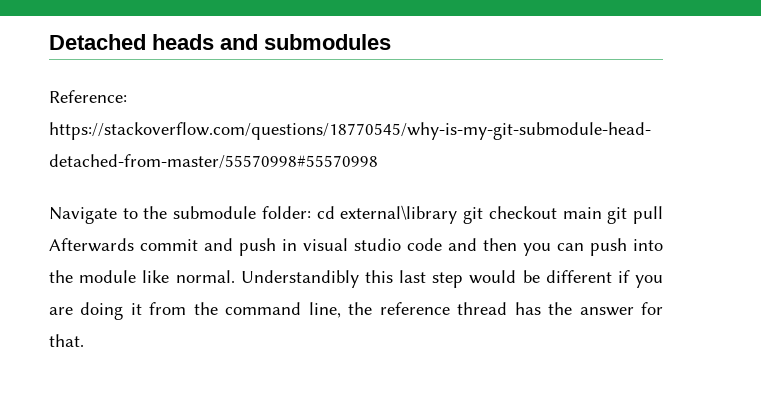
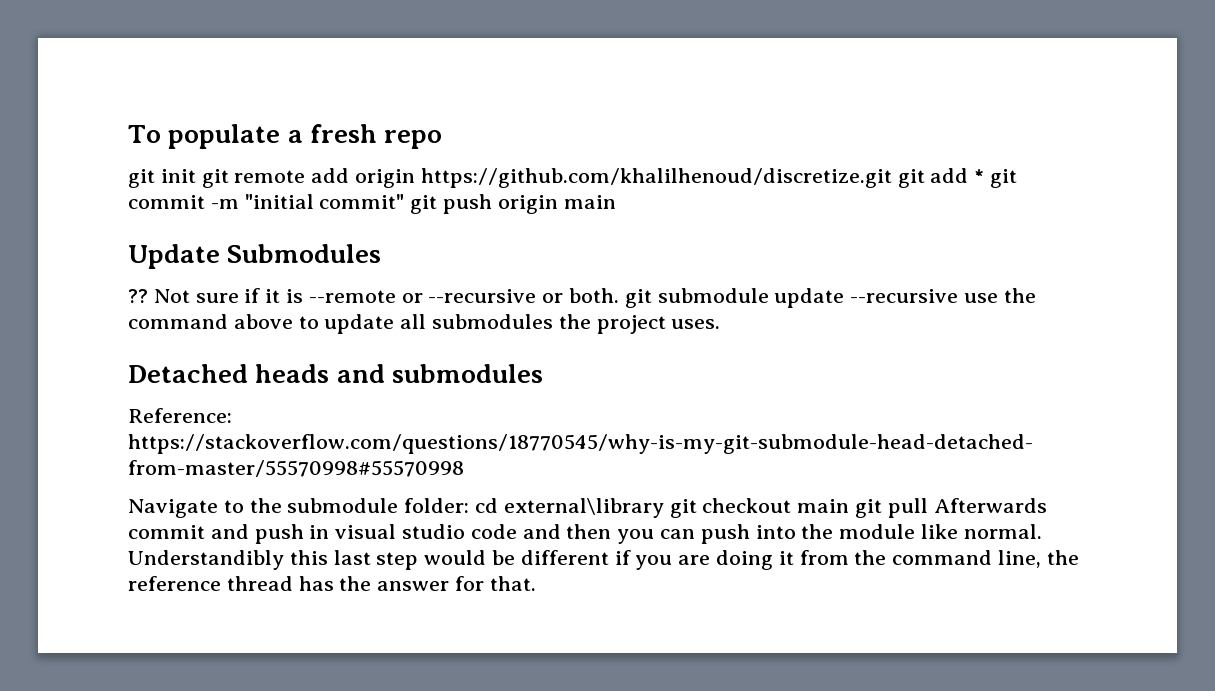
(49, 42) none -> [128,124,443,149] [128,168,1018,188] [128,194,616,214] [128,244,382,269] [128,288,1036,308] [128,314,721,334] To populate a fresh repo // git init git remote add origin https://github.com/khalilhenoud/discretize.git git add * git commit -m "initial commit" git push origin main // Update Submodules // ?? Not sure if it is --remote or --recursive or both. git submodule update --recursive use the command above to update all submodules the project uses. //

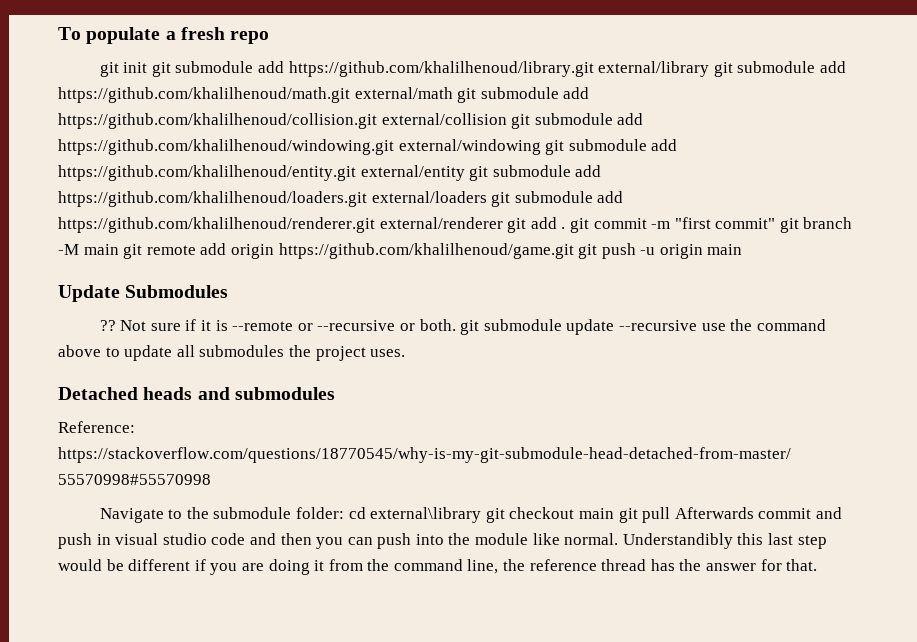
[234,168,1018,188] [128,194,405,209] remote add origin https://github.com/khalilhenoud/discretize.git git add * git commit -m "initial commit" -> [175,61,847,77] [58,87,590,103] [58,113,644,129] [58,139,678,155] [58,165,602,181] [58,191,624,207] [58,217,853,233] [58,243,574,259] submodule add https://github.com/khalilhenoud/library.git external/library git submodule add https://github.com/khalilhenoud/math.git external/math git submodule add https://github.com/khalilhenoud/collision.git external/collision git submodule add https://github.com/khalilhenoud/windowing.git external/windowing git submodule add https://github.com/khalilhenoud/entity.git external/entity git submodule add https://github.com/khalilhenoud/loaders.git external/loaders git submodule add https://github.com/khalilhenoud/renderer.git external/renderer git add . git commit -m "first commit" git branch -M main git remote add origin https://github.com/khalilhenoud/game.git
(493, 204) none -> [640,247,656,255] -u

